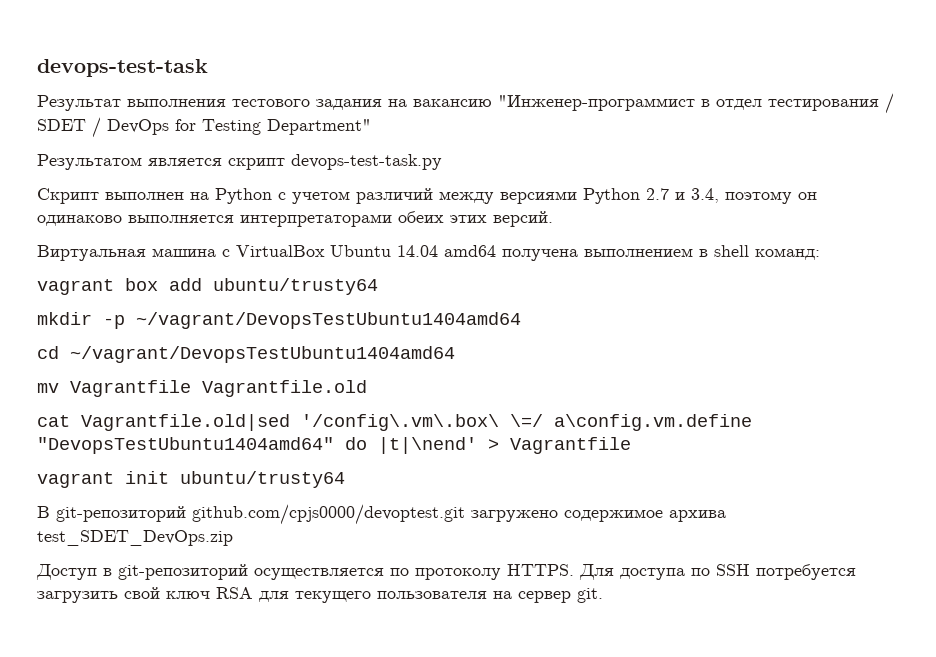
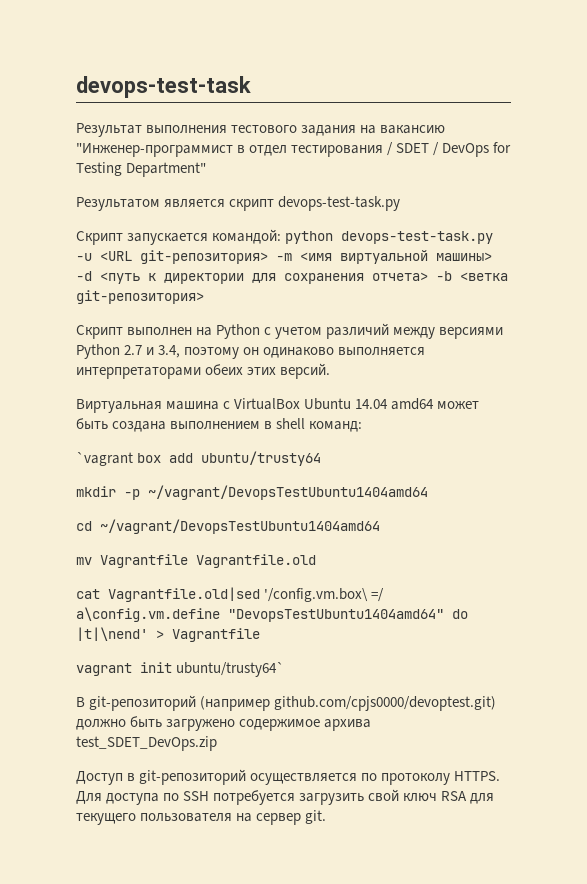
(442, 162) none -> [76,229,494,245] [76,250,492,264] [76,271,508,284] [76,290,204,304] // Скрипт запускается командой: python devops-test-task.py -u <URL git-репозитория> -m <имя виртуальной машины> -d <путь к директории для сохранения отчета> -b <ветка git-репозитория>
[502,249,578,261] получена -> [437,401,480,409] [76,418,167,432] может быть создана
[37,279,114,295] vagrant -> [76,452,133,466] `vagrant
[301,414,543,431] '/config\.vm\.box\ \=/ -> [264,588,385,602] '/config.vm.box\ =/
[180,471,345,488] ubuntu/trusty64 -> [176,662,285,677] ubuntu/trusty64`
[192,504,465,525] github.com/cpjs0000/devoptest.git -> [200,696,497,711] [76,716,163,730] (например github.com/cpjs0000/devoptest.git) должно быть

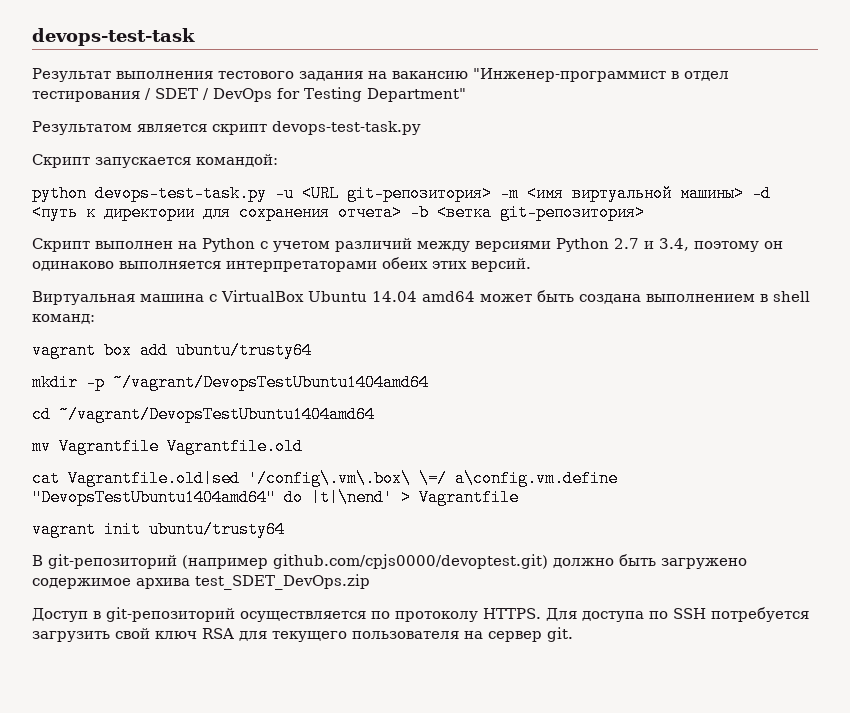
(282, 236) none -> (278, 160) //
[76,452,133,466] `vagrant -> [32,342,96,359] vagrant
[264,588,385,602] '/config.vm.box\ =/ -> [248,470,447,487] '/config\.vm\.box\ \=/
[176,662,285,677] ubuntu/trusty64` -> [149,521,285,538] ubuntu/trusty64

